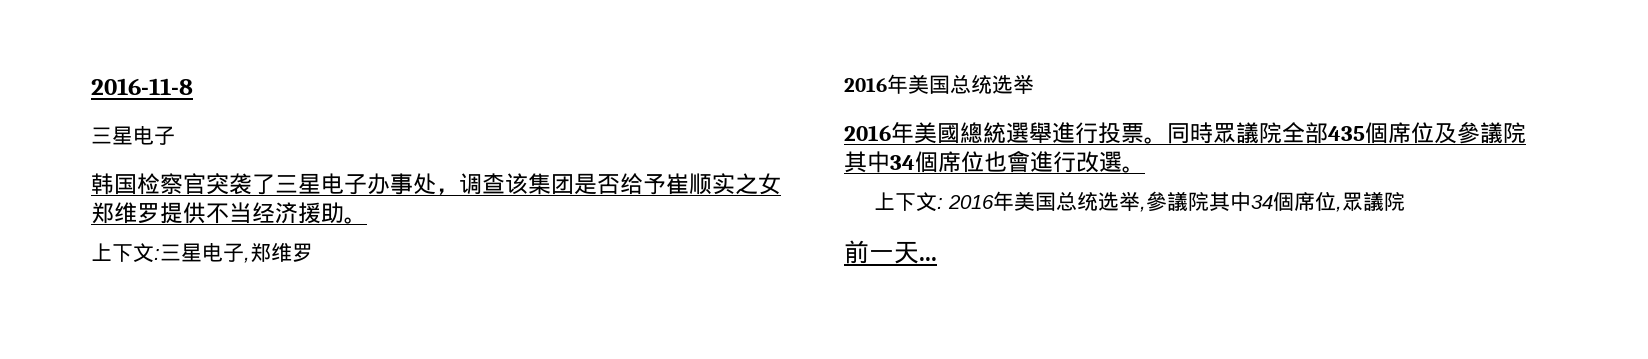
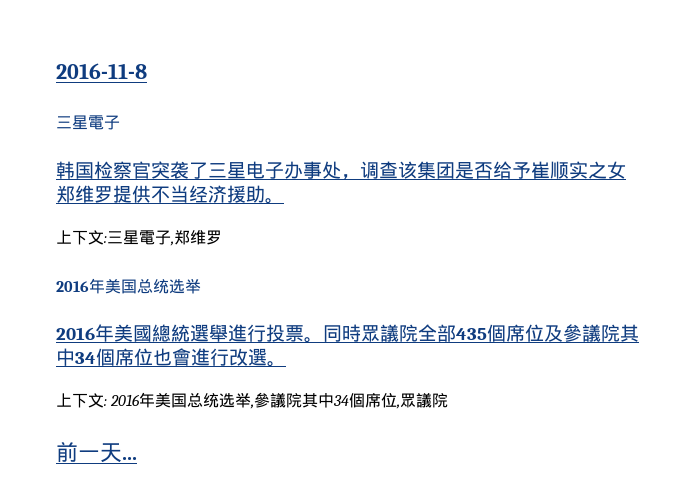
[133,126,154,145] 电 -> [88,115,104,130] 電
[202,243,223,262] 电 -> [139,230,155,245] 電

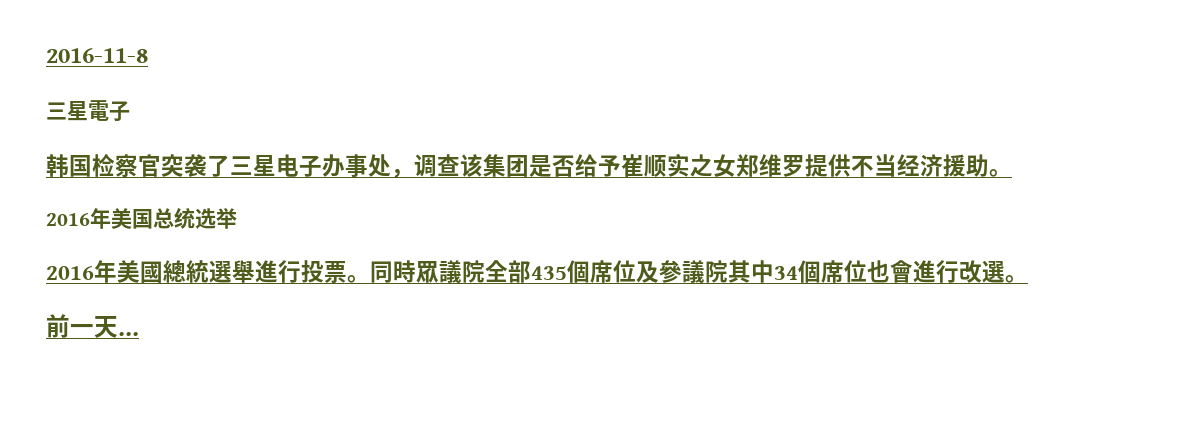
[56,230,222,246] // 上下文:三星電子,郑维罗 -> (1012, 173) none
[56,392,449,409] // 上下文: 2016年美国总统选举,參議院其中34個席位,眾議院 -> (1028, 279) none

